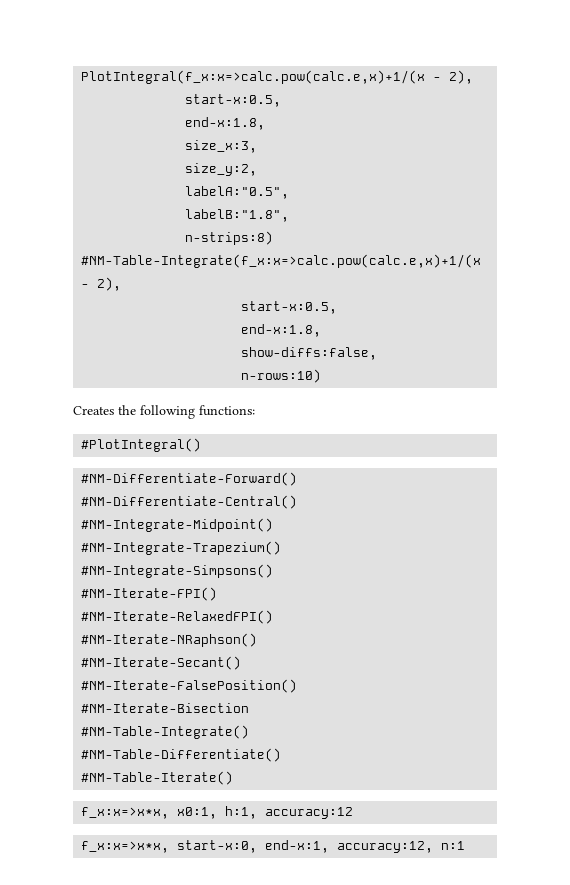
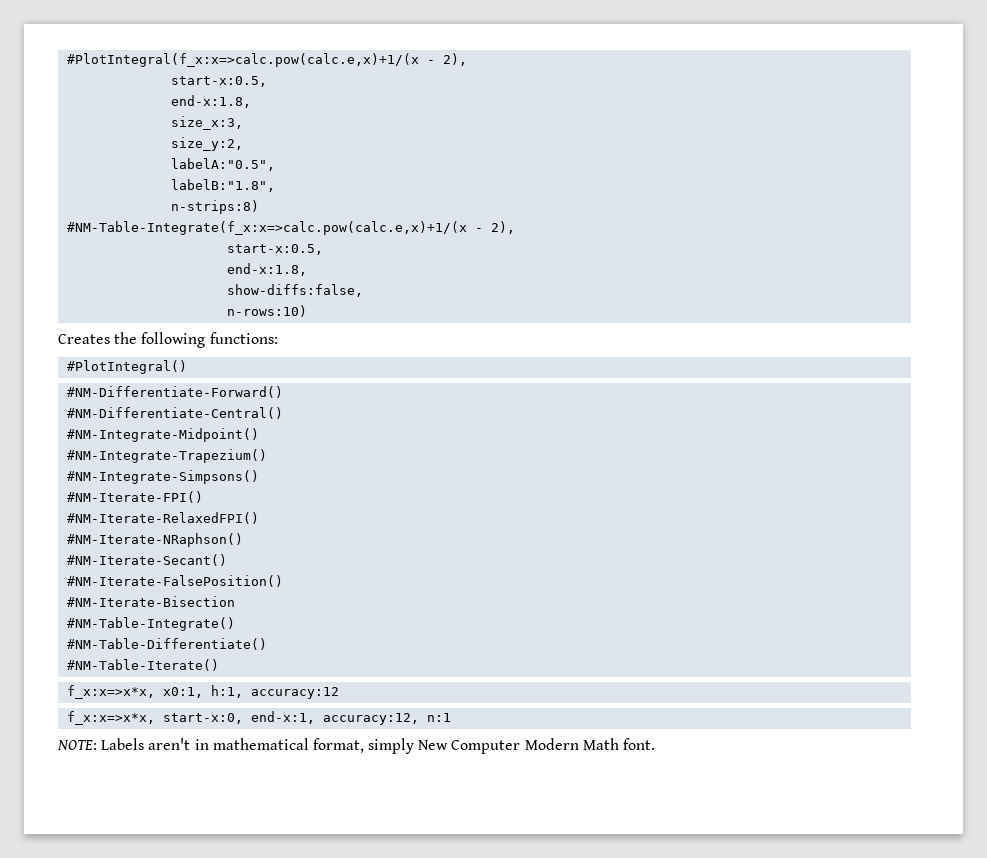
[81,70,426,84] PlotIntegral(f_x:x=>calc.pow(calc.e,x)+1/(x -> [67,53,420,67] #PlotIntegral(f_x:x=>calc.pow(calc.e,x)+1/(x
(466, 845) none -> [57,738,656,754] // NOTE: Labels aren't in mathematical format, simply New Computer Modern Math font.

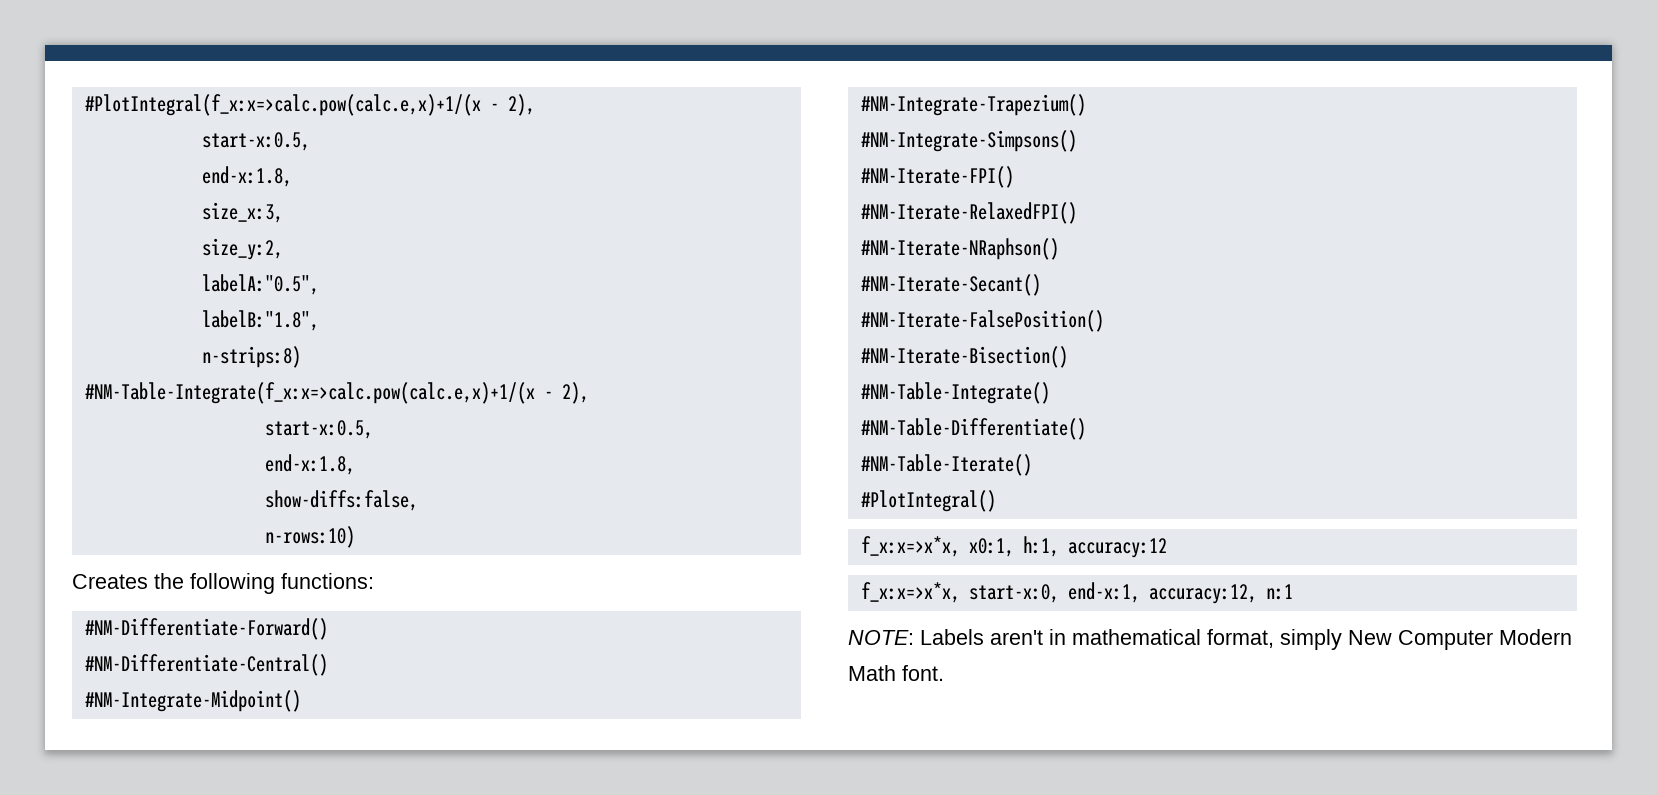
[67,360,188,374] // #PlotIntegral() -> (374, 581) none
[67,596,236,607] #NM-Iterate-Bisection -> [860,346,1068,368] #NM-Iterate-Bisection()
(220, 665) none -> [860,490,996,512] // #PlotIntegral()

